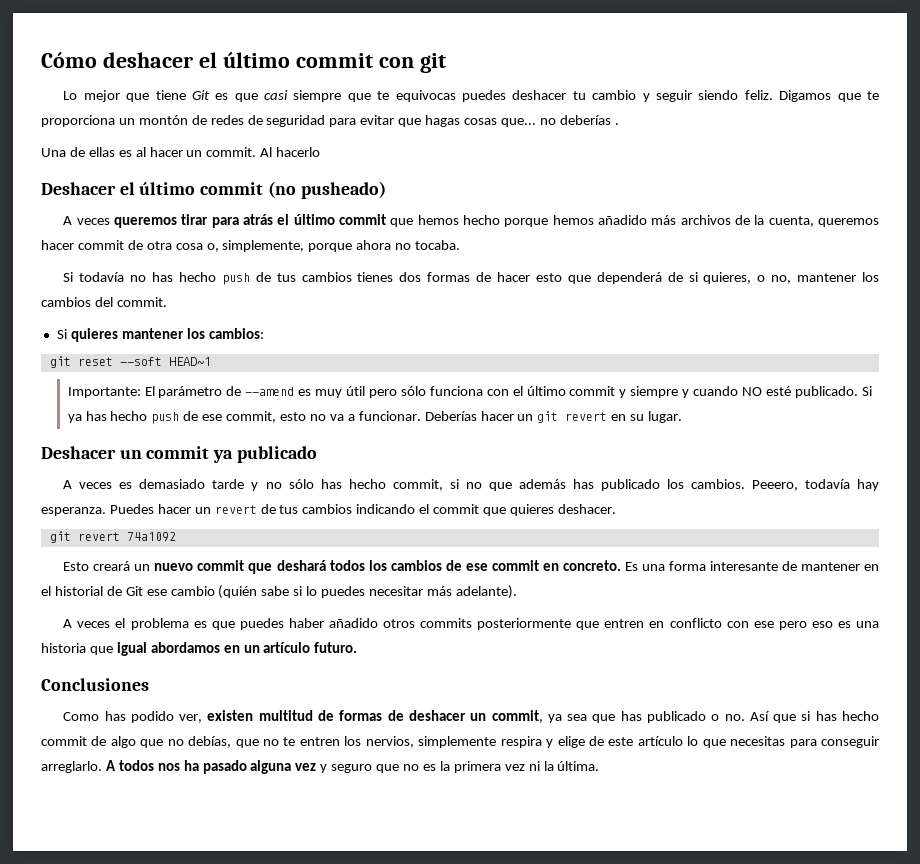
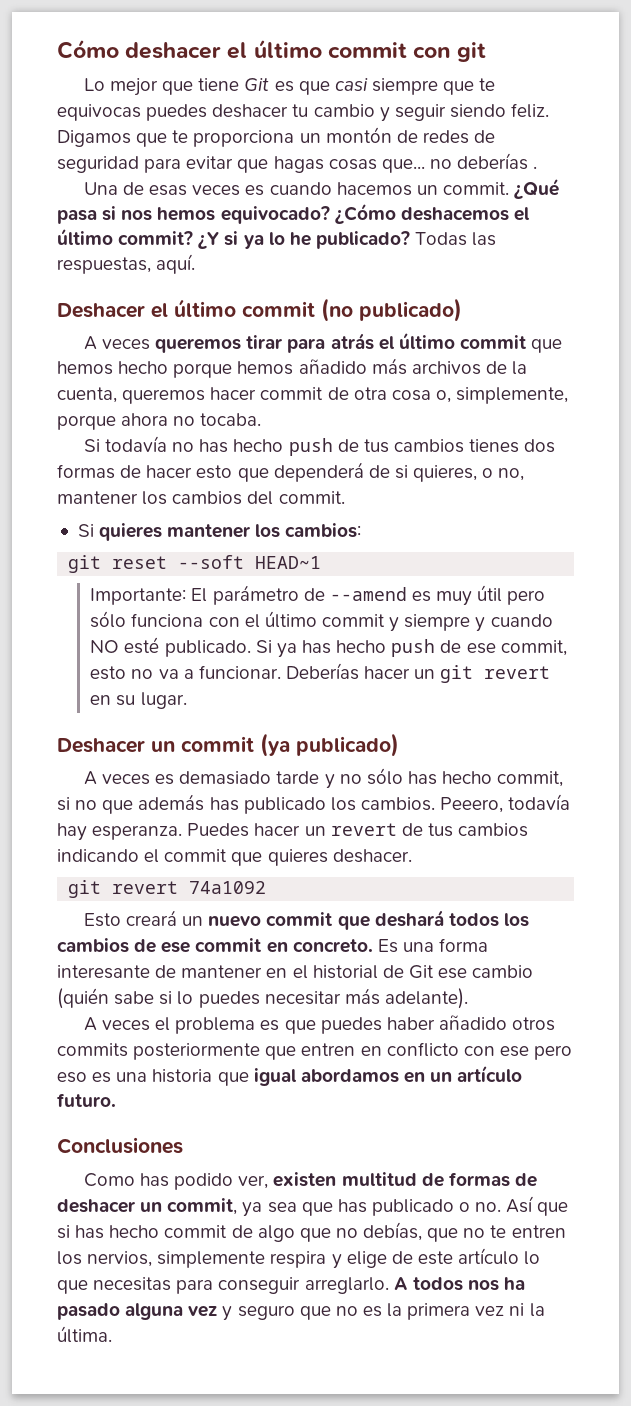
[88,147,321,157] ellas es al hacer un commit. Al hacerlo -> [149,178,560,199] [57,203,530,224] [57,228,497,249] [57,254,196,274] esas veces es cuando hacemos un commit. ¿Qué pasa si nos hemos equivocado? ¿Cómo deshacemos el último commit? ¿Y si ya lo he publicado? Todas las respuestas, aquí.
[300,181,386,199] pusheado) -> [359,298,462,322] publicado)
[213,446,317,463] ya publicado -> [260,733,399,757] (ya publicado)

